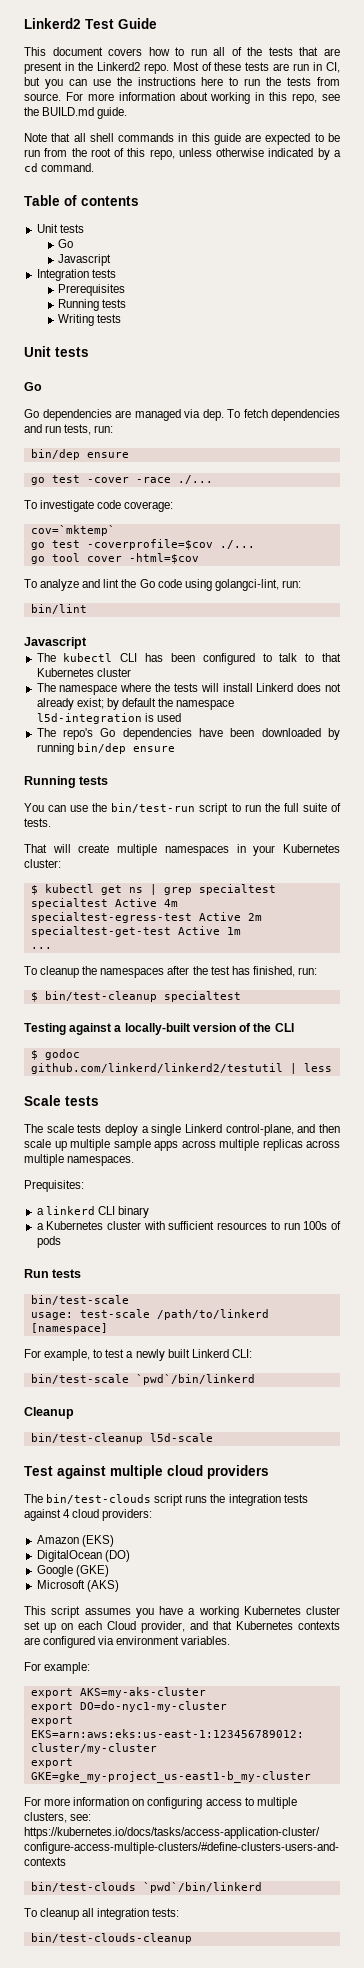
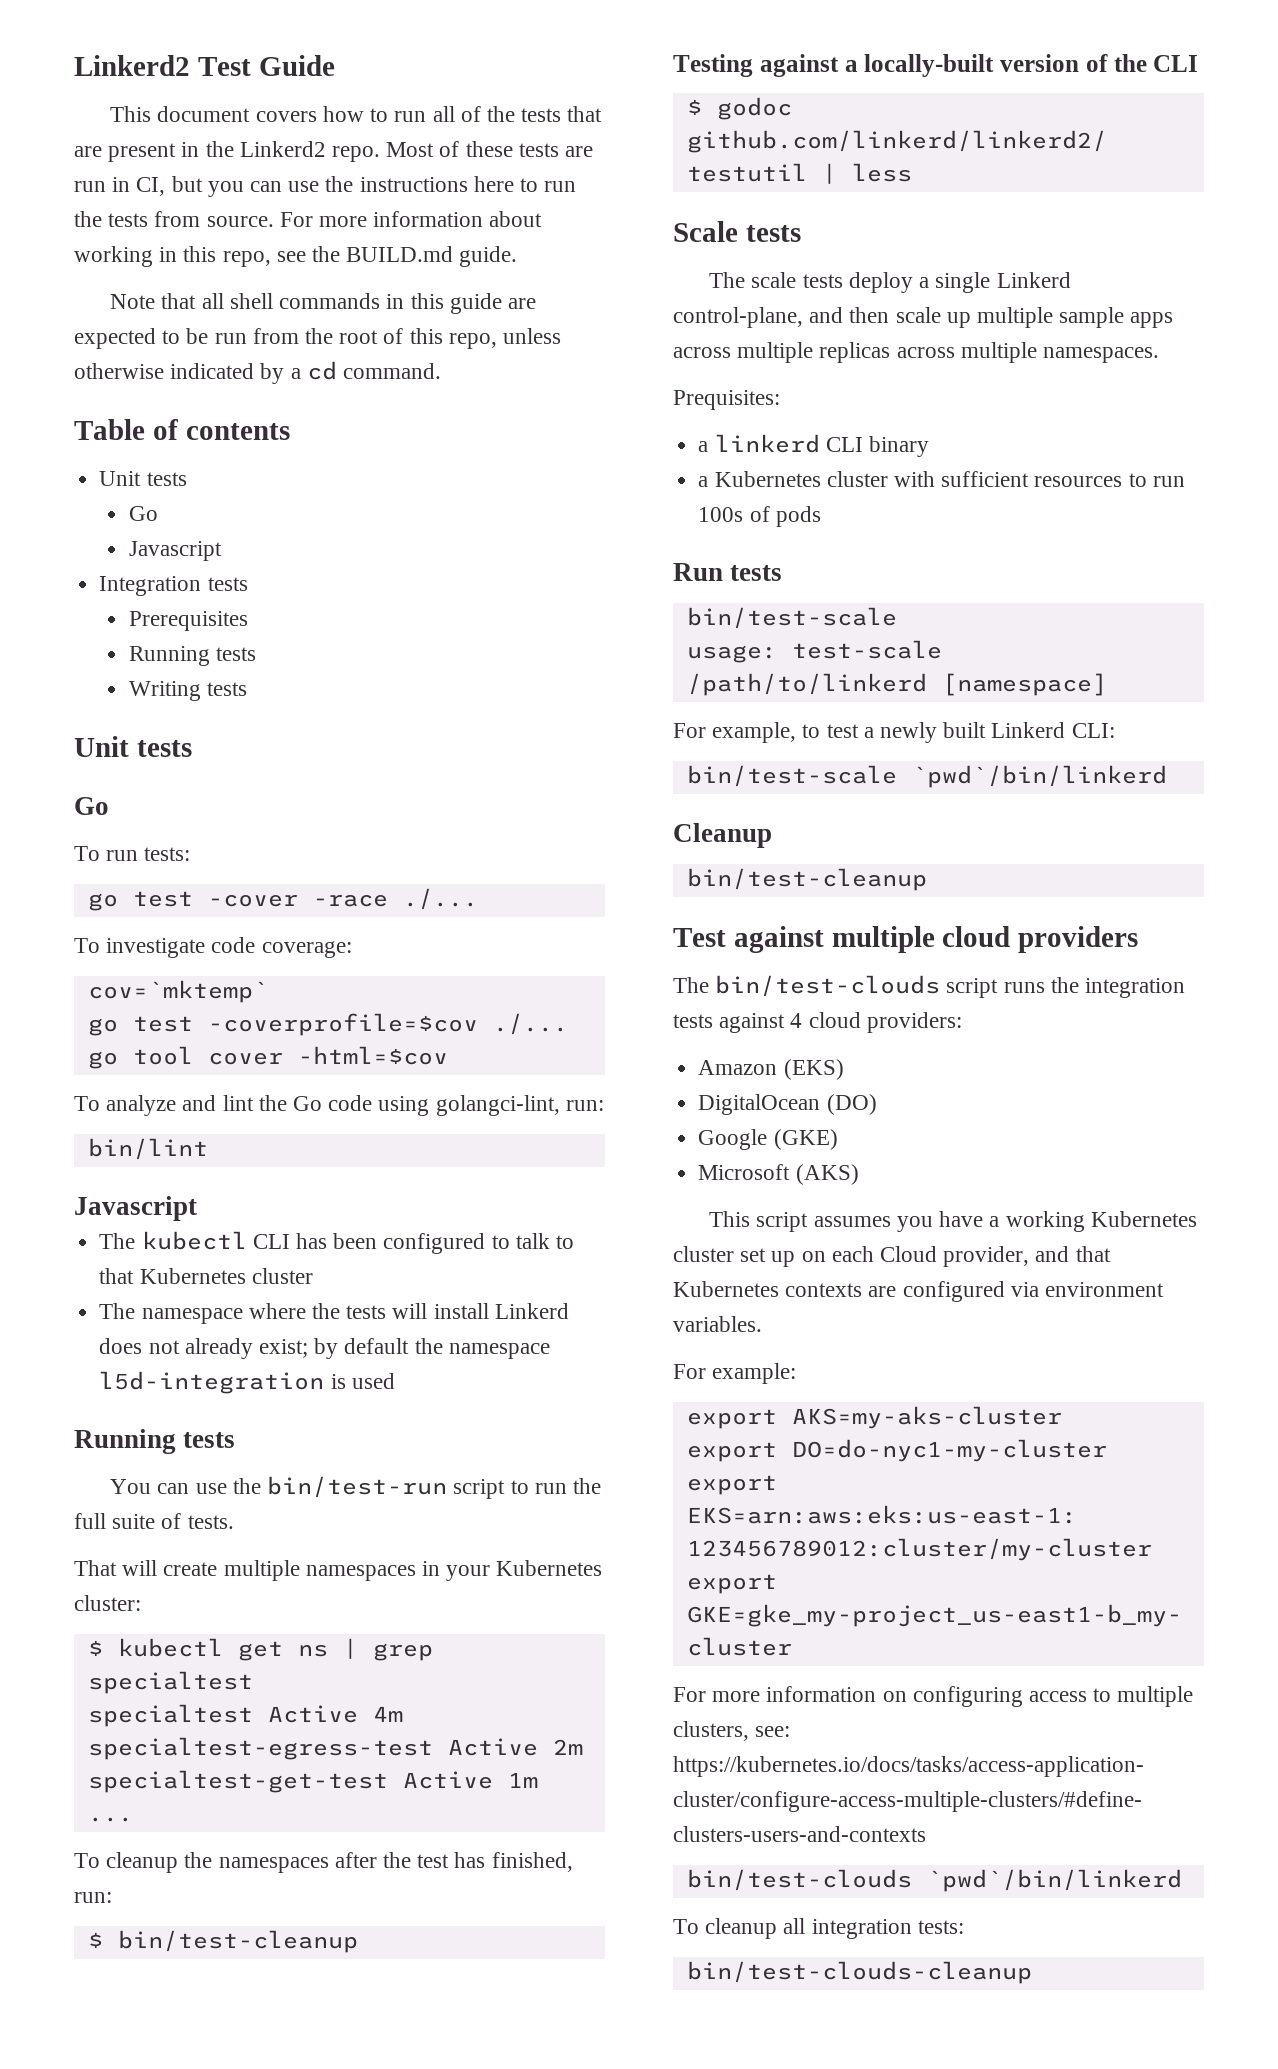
[24,409,340,421] [24,424,114,435] [30,449,129,460] Go dependencies are managed via dep. To fetch dependencies and run tests, run: // bin/dep ensure -> [74,846,191,861] To run tests:
[36,728,340,740] [36,743,175,755] // The repo's Go dependencies have been downloaded by running bin/dep ensure -> (395, 1381) none
[163,991,241,1002] specialtest -> (358, 1941) none
[149,1433,213,1442] l5d-scale -> (927, 879) none

